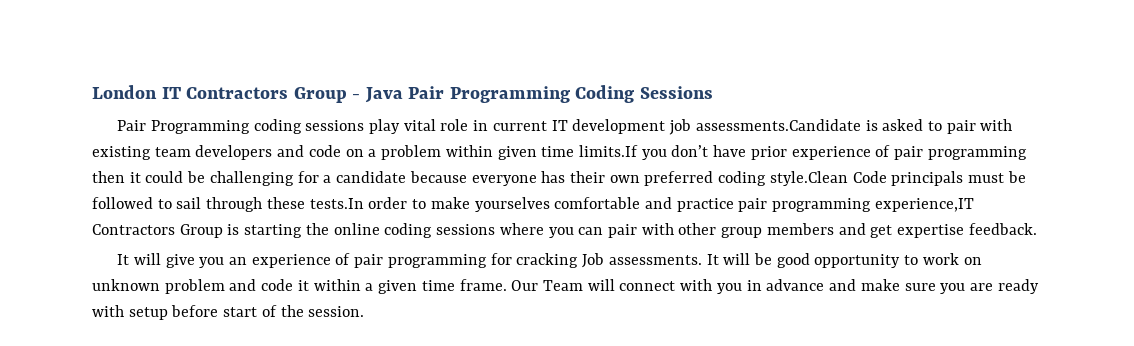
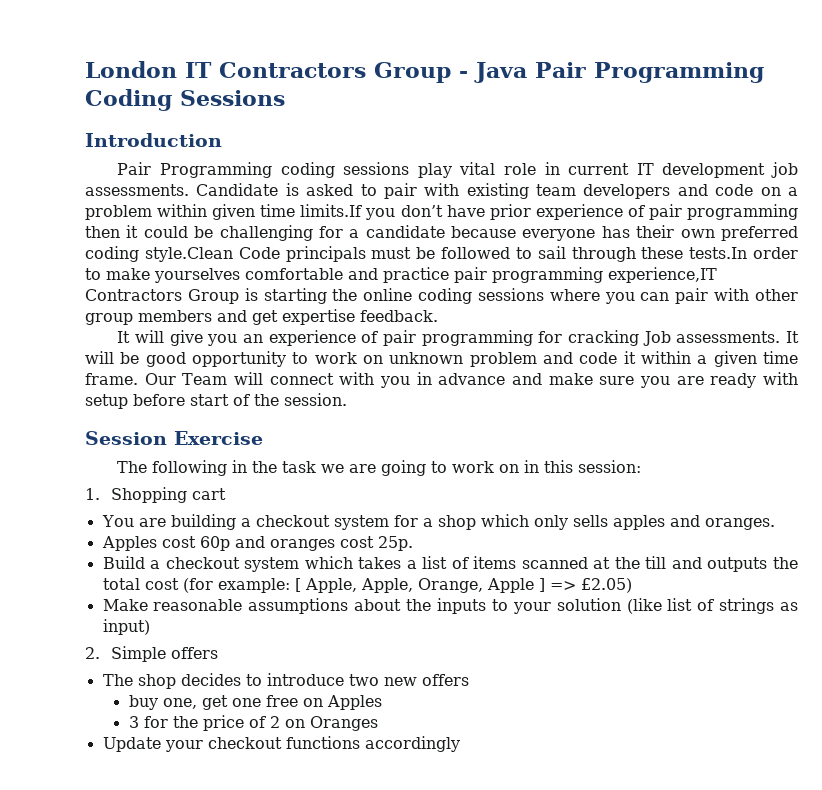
(713, 92) none -> [85,133,222,147] // Introduction
[695,119,861,131] assessments.Candidate -> [85,183,279,196] assessments. Candidate
(365, 311) none -> [85,431,263,445] [117,460,642,476] [85,487,227,503] [101,514,775,530] [101,536,413,551] [102,556,798,572] [102,578,632,593] [102,598,798,614] [102,619,150,635] [85,646,219,662] [102,673,469,689] [128,695,382,710] [128,715,378,731] [102,736,460,752] // Session Exercise // The following in the task we are going to work on in this session: // 1. Shopping cart // You are building a checkout system for a shop which only sells apples and oranges. // Apples cost 60p and oranges cost 25p. // Build a checkout system which takes a list of items scanned at the till and outputs the total cost (for example: [ Apple, Apple, Orange, Apple ] => £2.05) // Make reasonable assumptions about the inputs to your solution (like list of strings as input) // 2. Simple offers // The shop decides to introduce two new offers // buy one, get one free on Apples // 3 for the price of 2 on Oranges // Update your checkout functions accordingly

